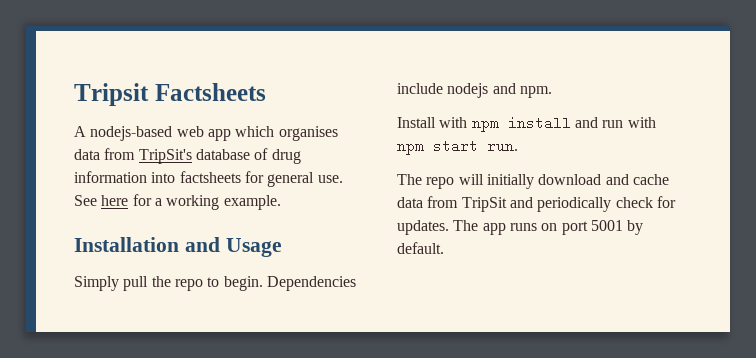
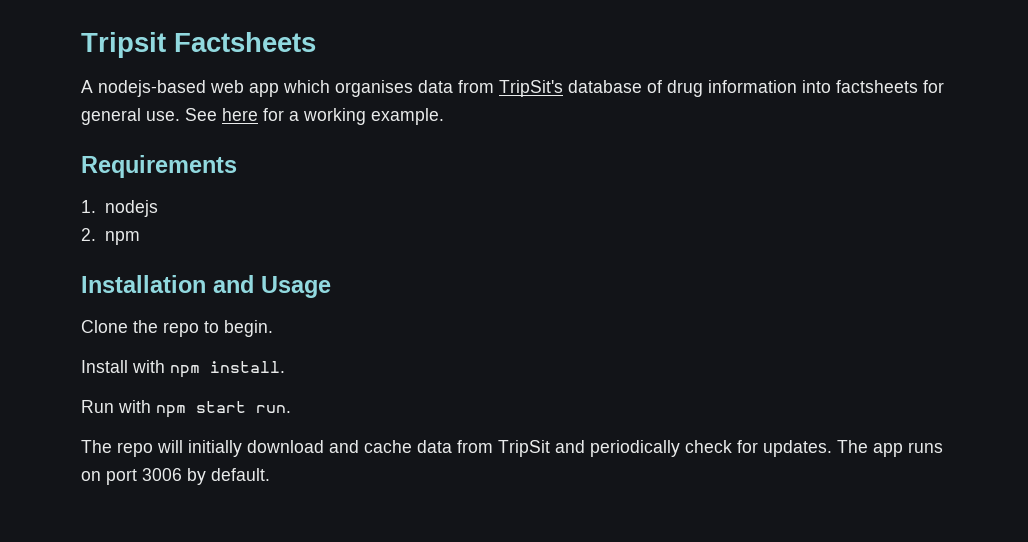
(281, 202) none -> [81,155,237,178] [81,200,158,217] [81,228,140,245] // Requirements // 1. nodejs // 2. npm
[74,276,149,291] Simply pull -> [81,320,128,333] Clone
[266,276,356,291] [397,83,552,98] Dependencies include nodejs and npm. -> (273, 328) none
[507,116,624,130] install and run -> [210,361,285,373] [81,400,114,413] install. // Run
[590,220,623,231] 5001 -> [142,468,182,481] 3006

